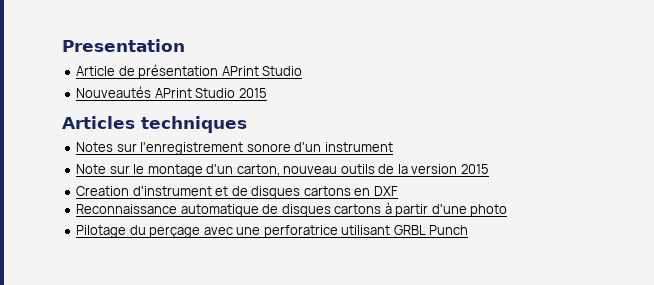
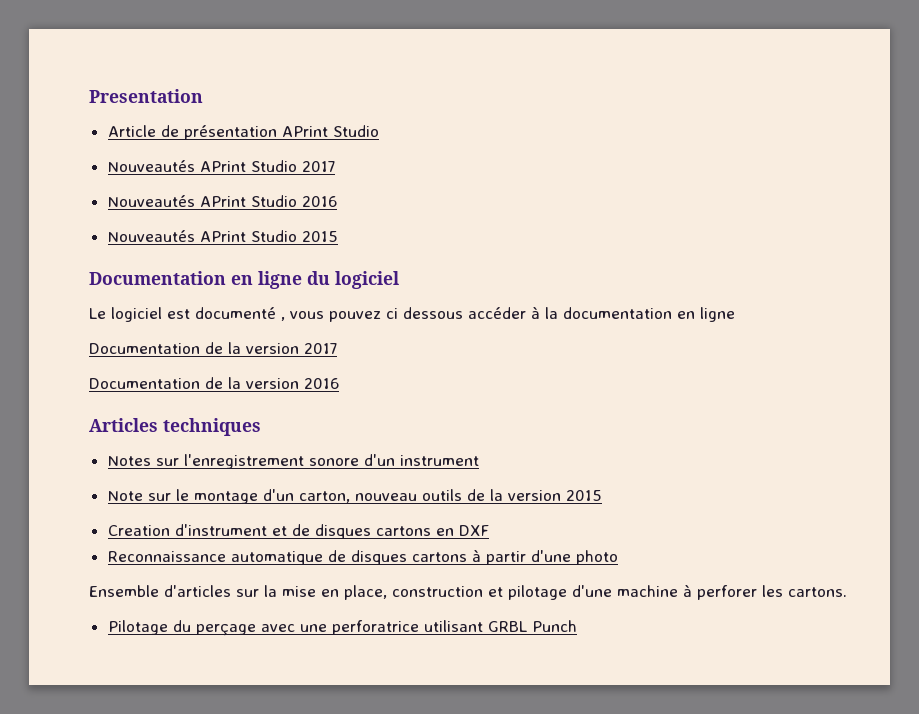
[238,88,267,98] 2015 -> [301,161,335,172] [107,195,337,207] [107,230,338,242] [89,271,399,289] [89,306,735,322] [89,342,337,354] [89,377,339,389] 2017 // Nouveautés APrint Studio 2016 // Nouveautés APrint Studio 2015 // Documentation en ligne du logiciel // Le logiciel est documenté , vous pouvez ci dessous accéder à la documentation en ligne // Documentation de la version 2017 // Documentation de la version 2016
(508, 210) none -> [89,584,847,600] // Ensemble d'articles sur la mise en place, construction et pilotage d'une machine à perforer les cartons.

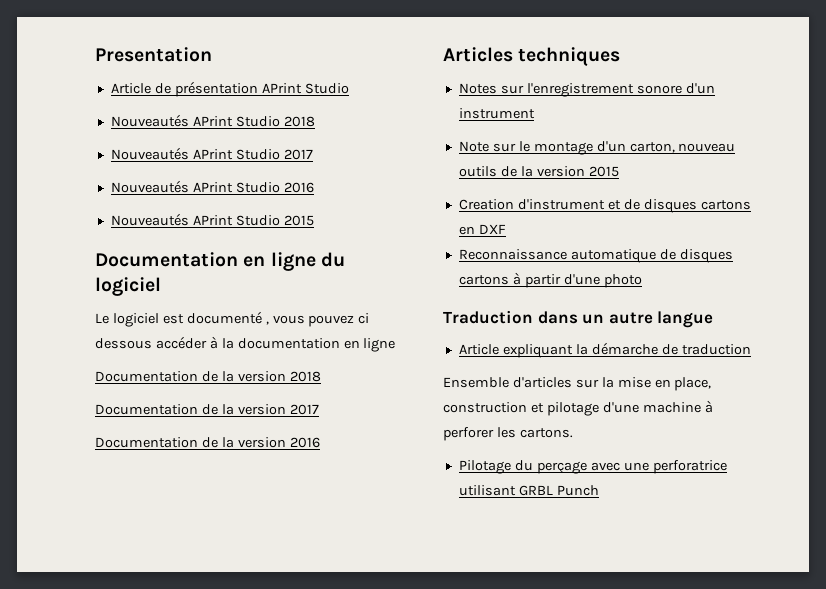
(379, 131) none -> [110,114,315,127] // Nouveautés APrint Studio 2018
(735, 314) none -> [95,371,321,382] // Documentation de la version 2018
(618, 557) none -> [443,310,714,328] [458,342,751,358] // Traduction dans un autre langue // Article expliquant la démarche de traduction

